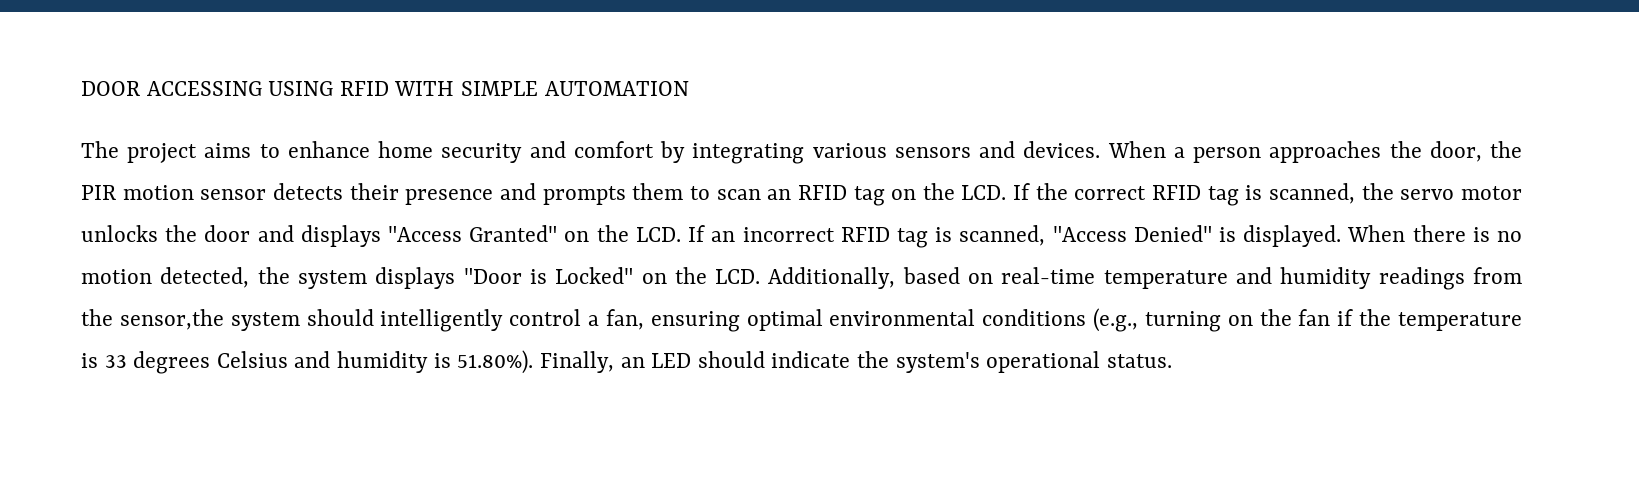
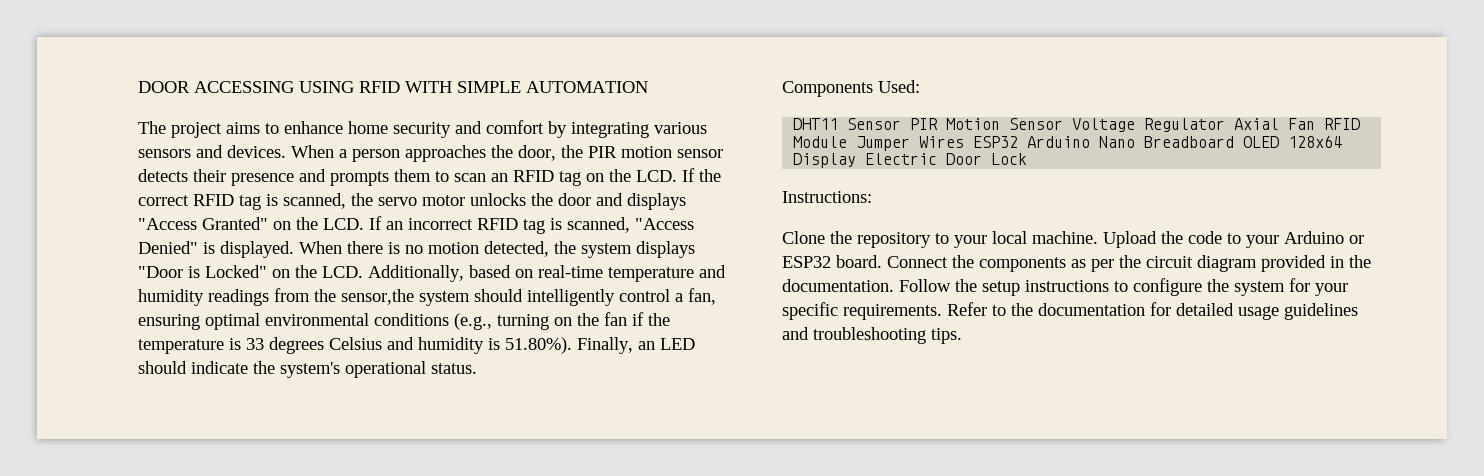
(1172, 361) none -> [782,80,920,97] [793,118,1361,132] [793,135,1343,151] [793,153,1028,168] [782,191,872,203] [782,231,1364,248] [782,255,1371,272] [782,278,1348,296] [782,302,1358,320] [782,327,962,344] // Components Used: // DHT11 Sensor PIR Motion Sensor Voltage Regulator Axial Fan RFID Module Jumper Wires ESP32 Arduino Nano Breadboard OLED 128x64 Display Electric Door Lock // Instructions: // Clone the repository to your local machine. Upload the code to your Arduino or ESP32 board. Connect the components as per the circuit diagram provided in the documentation. Follow the setup instructions to configure the system for your specific requirements. Refer to the documentation for detailed usage guidelines and troubleshooting tips.

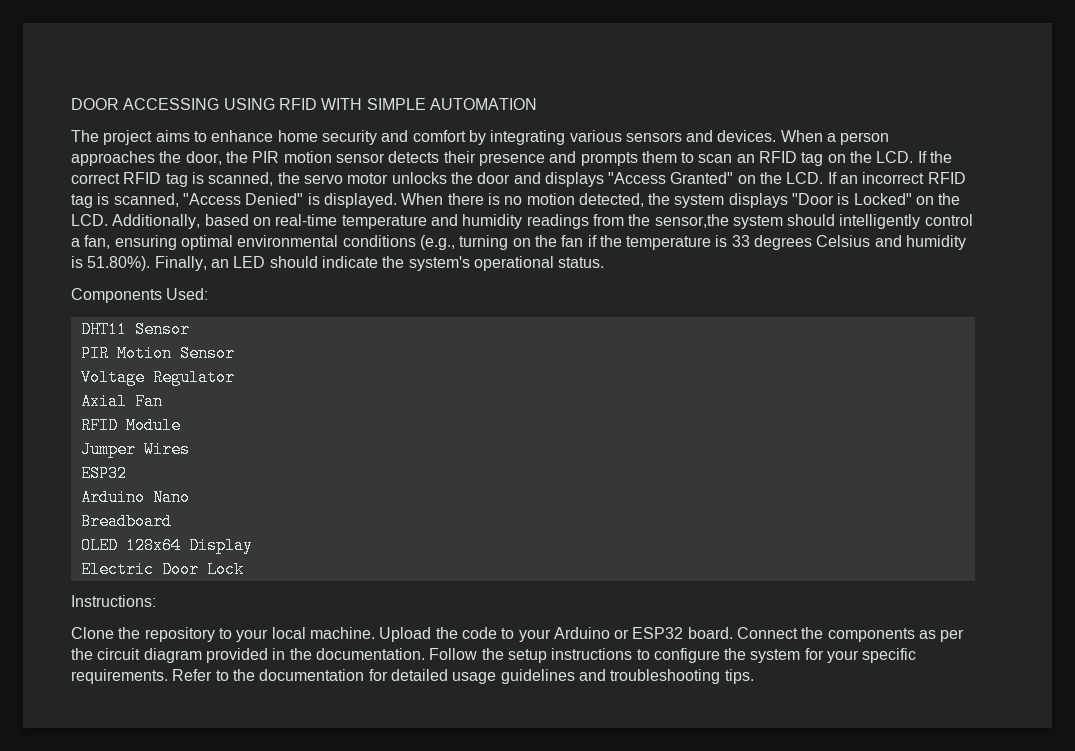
(902, 124) none -> (190, 329) //
(1064, 124) none -> (235, 353) //
(1226, 125) none -> (235, 377) //
(1316, 124) none -> (163, 401) //
(848, 142) none -> (181, 425) //
[973,136,1019,148] ESP32 -> [80,465,127,482] // ESP32 //
(1136, 142) none -> (190, 497) //
(1235, 142) none -> (172, 521) //
(857, 160) none -> (253, 545) //

